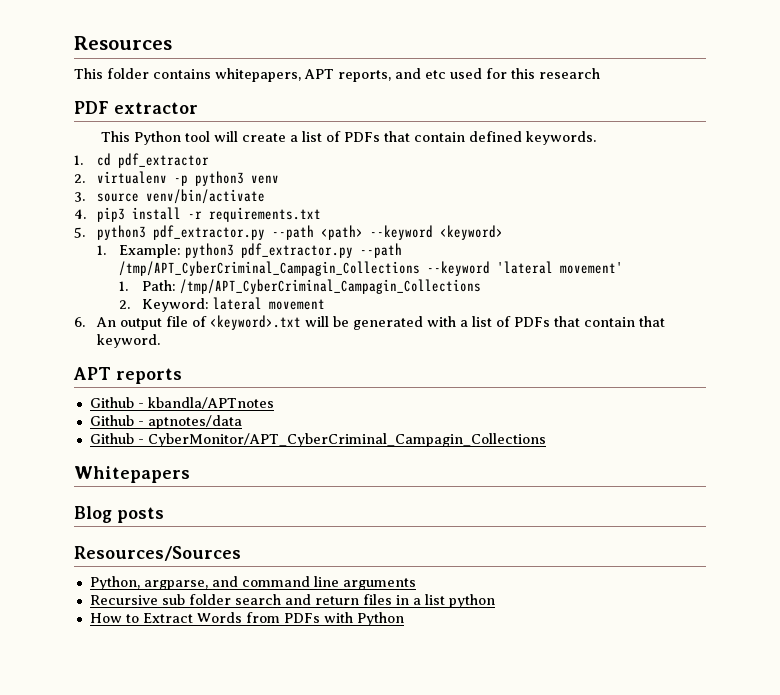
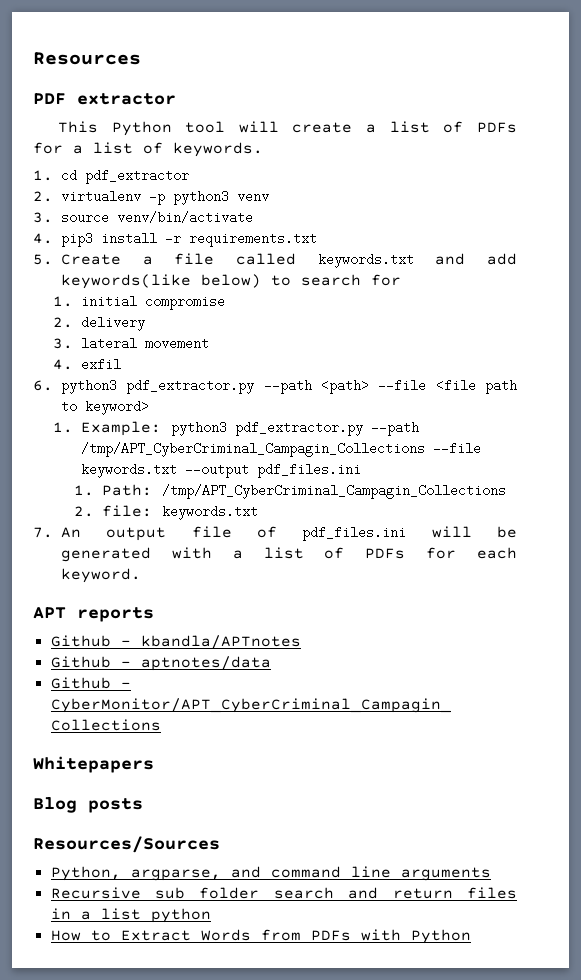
[74,68,600,82] // This folder contains whitepapers, APT reports, and etc used for this research -> (141, 58) none
[384,131,523,142] that contain defined -> [33,142,163,154] for a list of
[96,225,503,240] python3 pdf_extractor.py --path <path> --keyword <keyword> -> [61,253,517,268] [61,274,401,289] [53,295,226,310] [53,316,146,331] [53,337,210,350] [53,358,122,371] [33,379,517,394] [61,400,149,415] Create a file called keywords.txt and add keywords(like below) to search for // 1. initial compromise // 2. delivery // 3. lateral movement // 4. exfil // 6. python3 pdf_extractor.py --path <path> --file <file path to keyword>
[427,261,624,276] --keyword 'lateral movement' -> [433,442,482,455] [81,463,362,478] --file keywords.txt --output pdf_files.ini
[141,297,325,312] [74,317,85,327] Keyword: lateral movement // 6. -> [101,505,258,520] [33,527,53,538] file: keywords.txt // 7.
[209,315,301,330] <keyword>.txt -> [302,526,407,541] pdf_files.ini
[553,316,665,327] that contain that -> [426,547,517,559] for each

